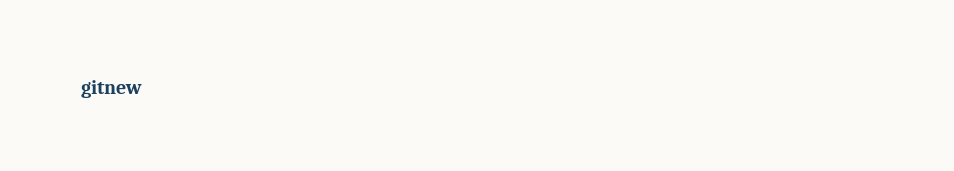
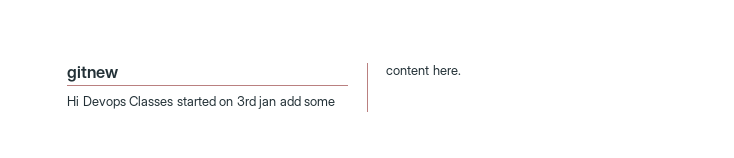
(142, 89) none -> [67,96,336,109] [386,65,461,75] // Hi Devops Classes started on 3rd jan add some content here.

